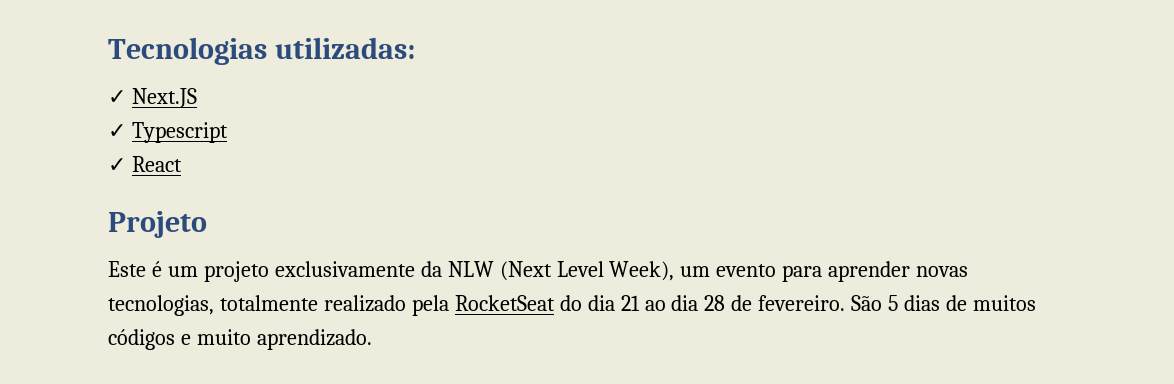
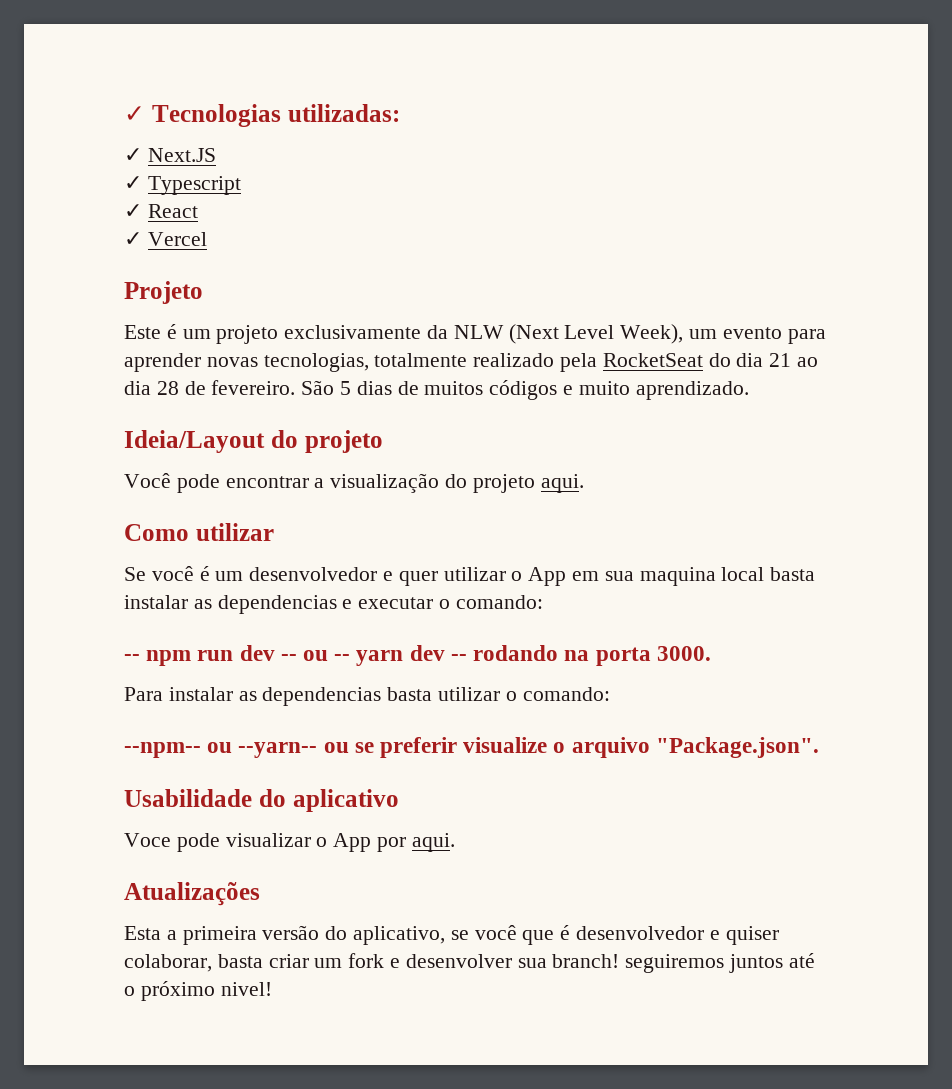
(108, 51) none -> [124,106,145,122] ✓
(182, 164) none -> [124,232,207,246] // ✓ Vercel
(372, 339) none -> [124,430,383,453] [124,473,584,493] [124,523,274,541] [124,566,816,586] [124,595,543,614] [124,645,711,666] [124,687,610,706] [124,737,819,758] [124,789,399,812] [124,833,455,852] [124,882,260,906] [124,925,779,945] [124,953,815,973] [124,981,272,1001] // Ideia/Layout do projeto // Você pode encontrar a visualização do projeto aqui. // Como utilizar // Se você é um desenvolvedor e quer utilizar o App em sua maquina local basta instalar as dependencias e executar o comando: // -- npm run dev -- ou -- yarn dev -- rodando na porta 3000. // Para instalar as dependencias basta utilizar o comando: // --npm-- ou --yarn-- ou se preferir visualize o arquivo "Package.json". // Usabilidade do aplicativo // Voce pode visualizar o App por aqui. // Atualizações // Esta a primeira versão do aplicativo, se você que é desenvolvedor e quiser colaborar, basta criar um fork e desenvolver sua branch! seguiremos juntos até o próximo nivel!

